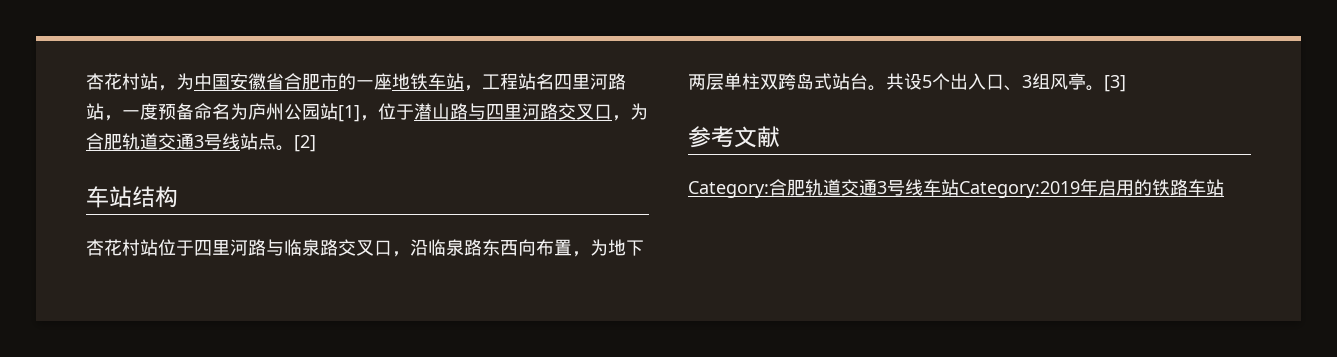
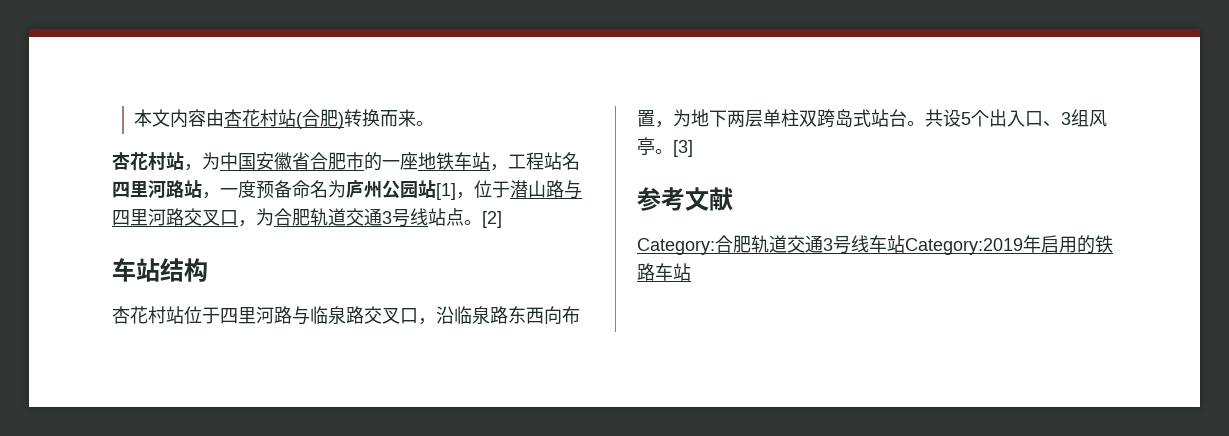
(86, 81) none -> [134,109,435,129] 本文内容由杏花村站(合肥)转换而来。 //

